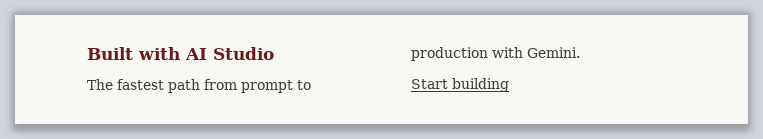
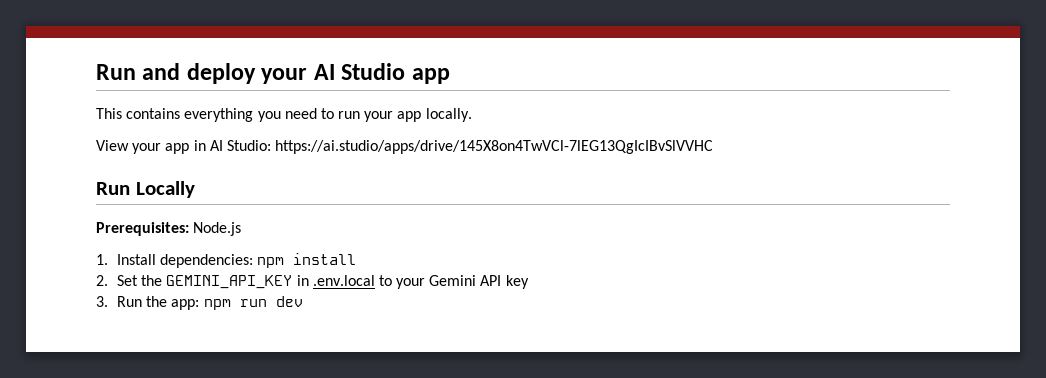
[87,47,274,60] [87,79,311,93] [411,47,580,61] [411,78,509,92] Built with AI Studio // The fastest path from prompt to production with Gemini. // Start building -> [96,63,450,84] [96,108,472,122] [96,140,714,154] [96,181,195,198] [96,222,242,236] [96,253,357,268] [96,275,529,289] [96,296,303,310] Run and deploy your AI Studio app // This contains everything you need to run your app locally. // View your app in AI Studio: https://ai.studio/apps/drive/145X8on4TwVCl-7lEG13QgIcIBvSlVVHC // Run Locally // Prerequisites: Node.js // 1. Install dependencies: npm install // 2. Set the GEMINI_API_KEY in .env.local to your Gemini API key // 3. Run the app: npm run dev

